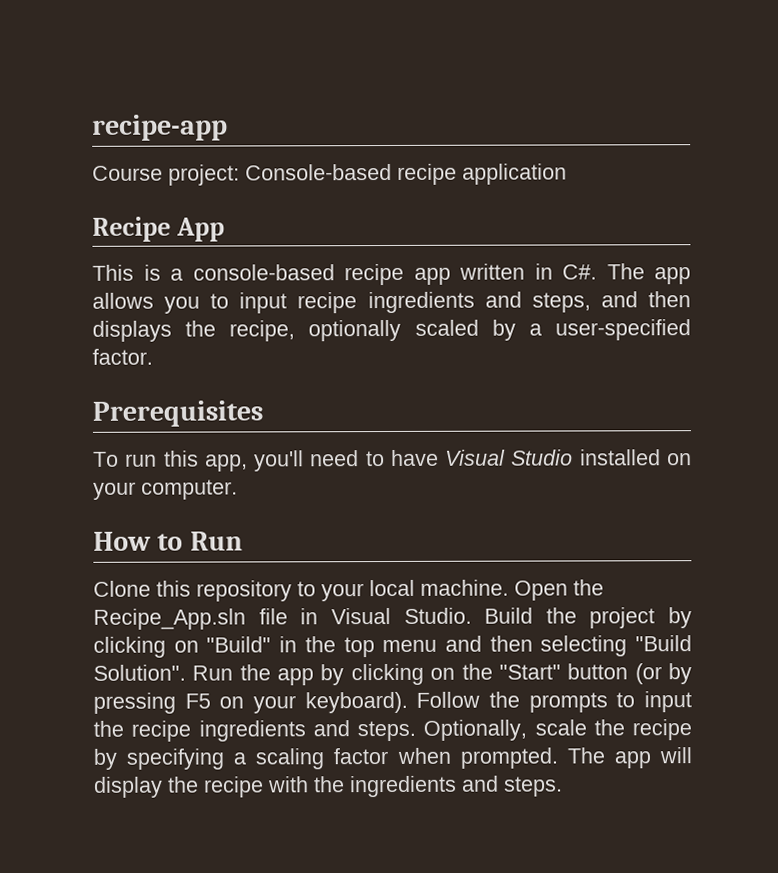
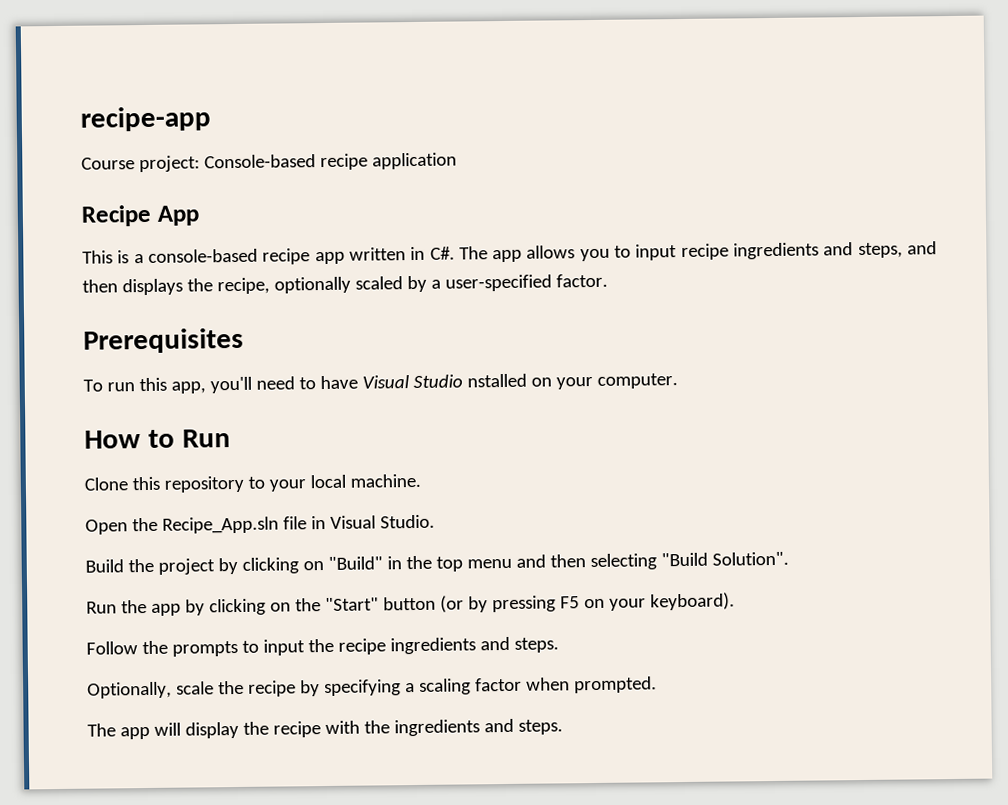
[579,449,661,466] installed -> [466,373,527,388] nstalled
(509, 587) none -> (421, 480) //
(472, 615) none -> (435, 521) //
(186, 672) none -> (789, 558) //
(408, 702) none -> (735, 601) //
(416, 731) none -> (559, 645) //
(558, 758) none -> (657, 685) //

